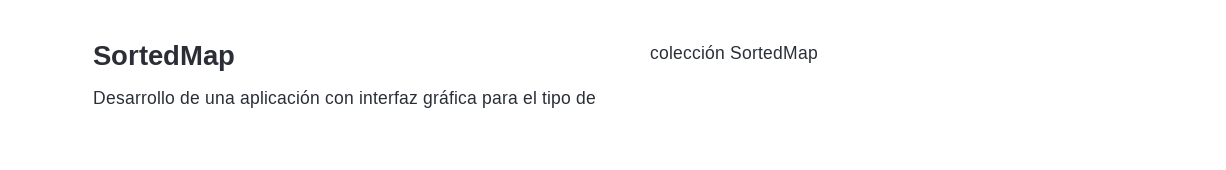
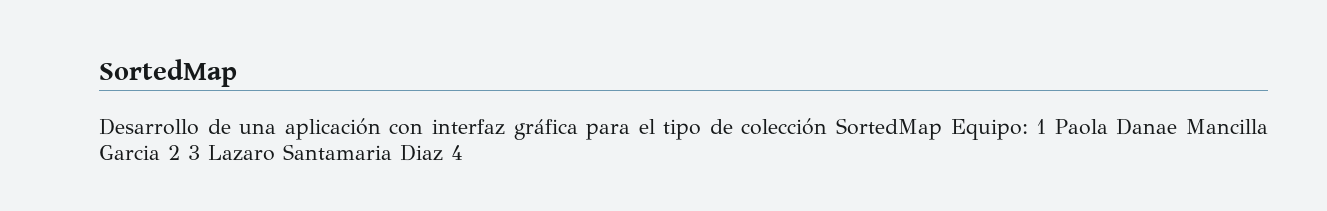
(818, 54) none -> [950,118,1269,140] [99,144,463,161] Equipo: 1 Paola Danae Mancilla Garcia 2 3 Lazaro Santamaria Diaz 4

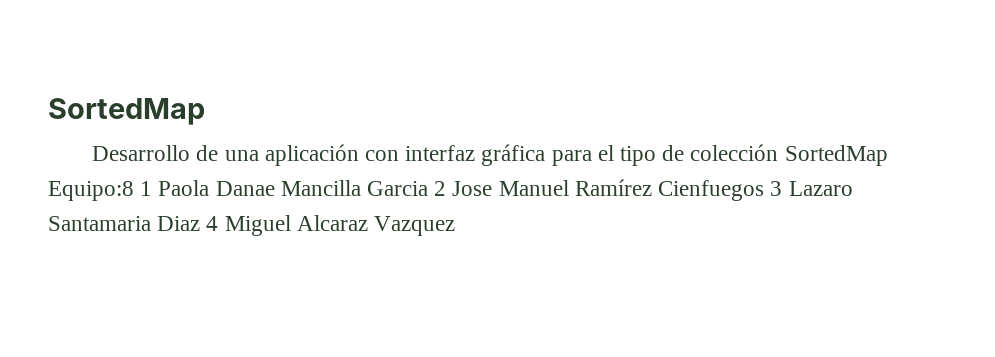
[950,119,1028,140] Equipo: -> [48,181,134,201] Equipo:8
(180, 152) none -> [452,179,765,201] Jose Manuel Ramírez Cienfuegos
(463, 152) none -> [224,215,456,236] Miguel Alcaraz Vazquez

